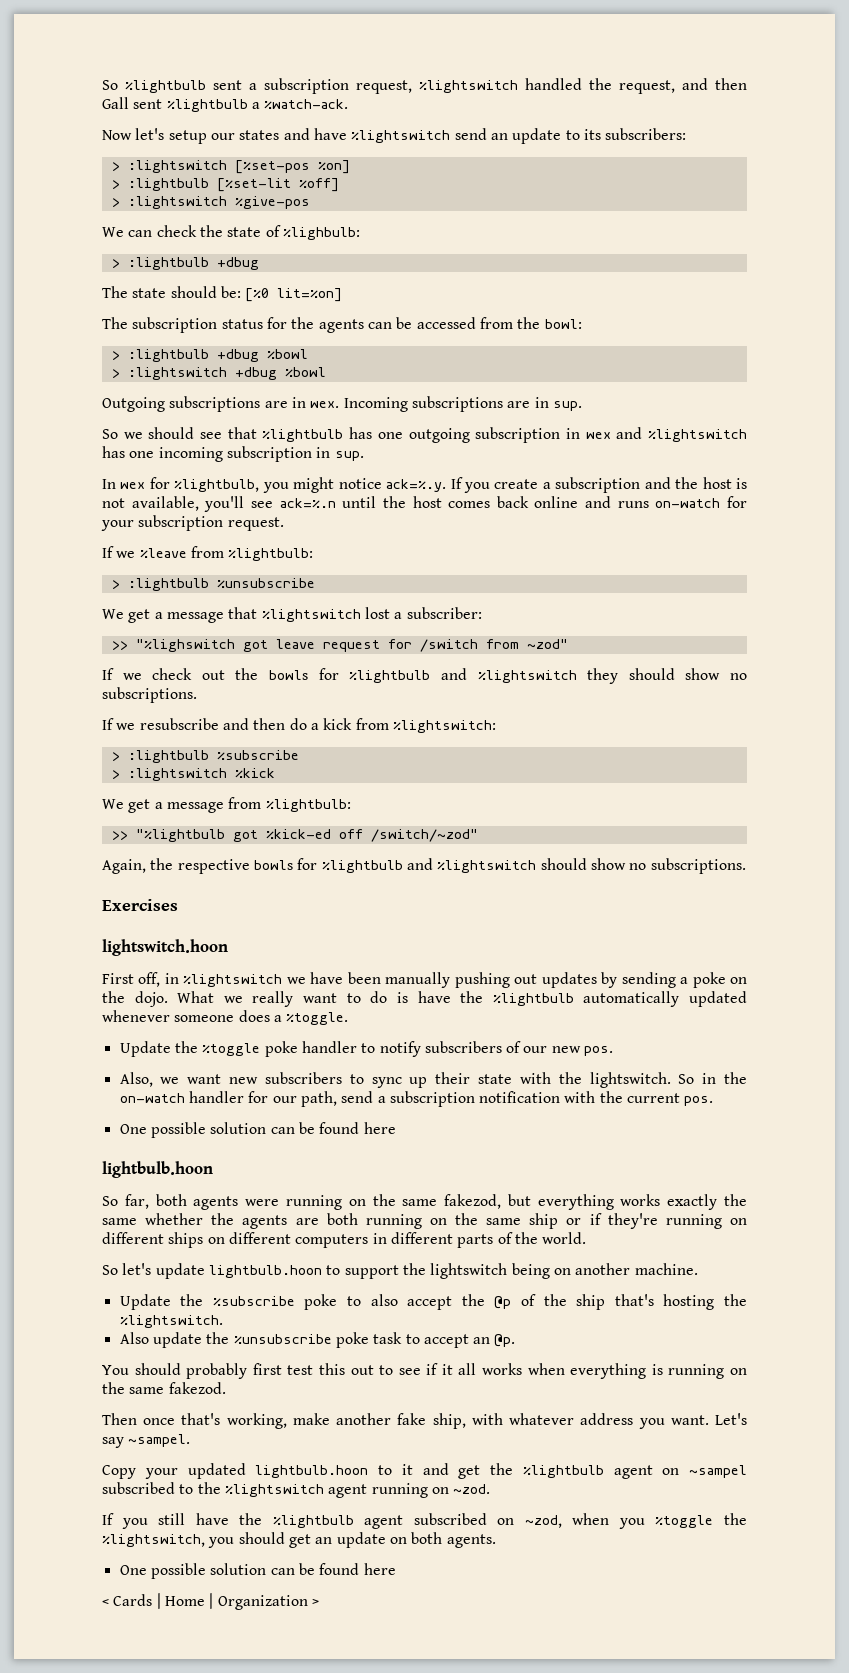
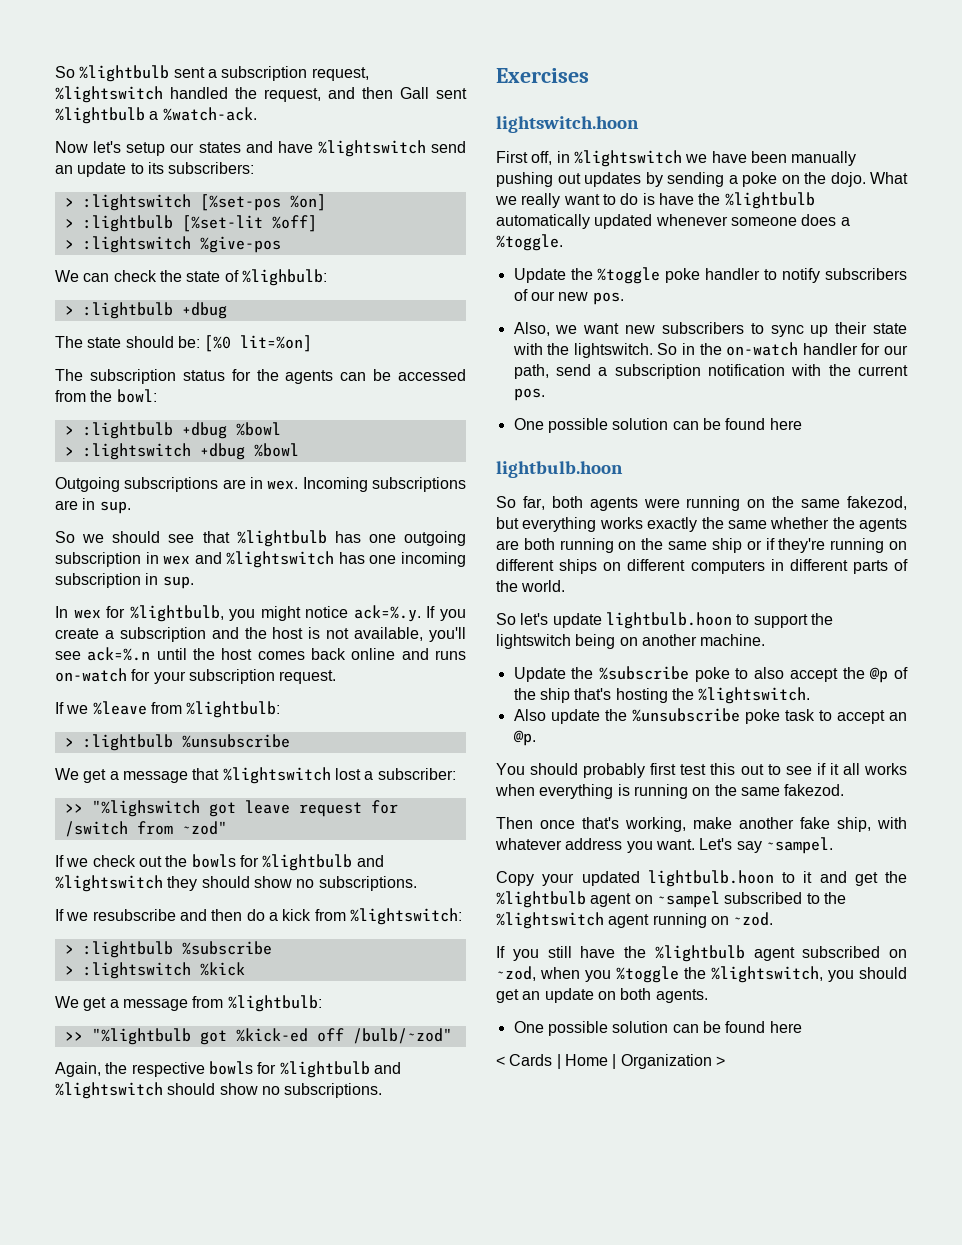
[370,829,478,842] /switch/~zod" -> [352,1028,452,1044] /bulb/~zod"

